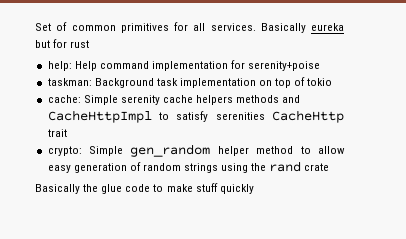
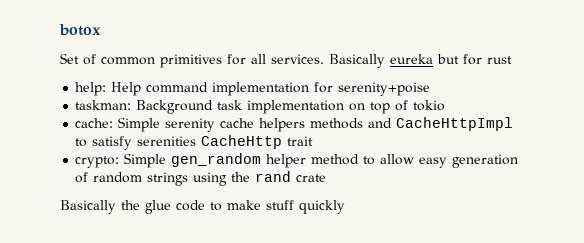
(35, 27) none -> [59,24,101,36] botox //

